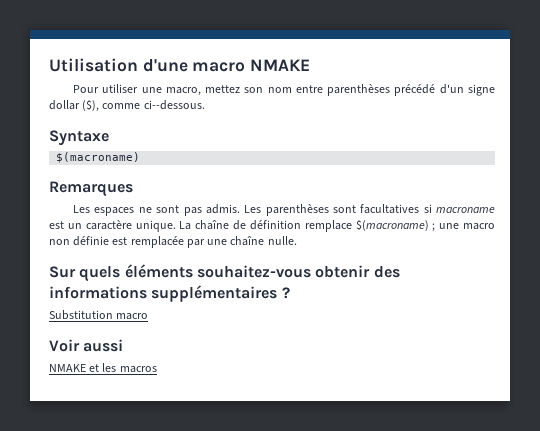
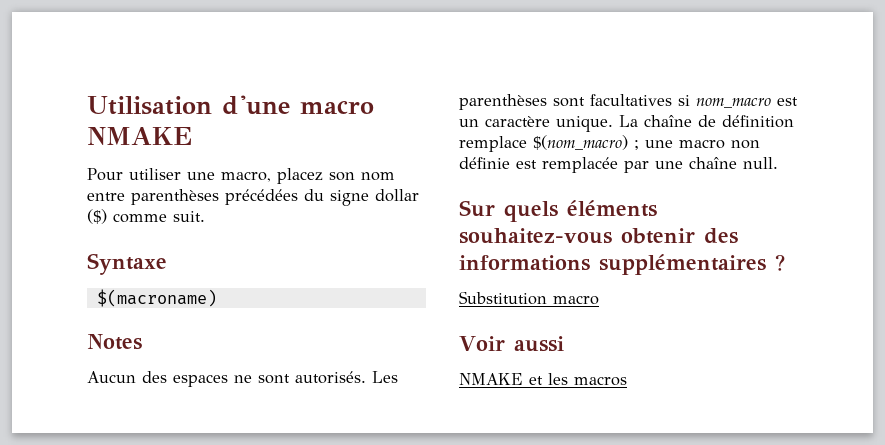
[205,85,241,93] mettez -> [277,168,323,184] placez
[394,84,496,96] [49,100,205,112] précédé d'un signe dollar ($), comme ci--dessous. -> [225,189,419,206] [87,209,205,224] précédées du signe dollar ($) comme suit.
[49,181,133,197] [73,205,91,213] Remarques // Les -> [87,334,142,350] [87,371,167,383] Notes // Aucun des
[183,204,240,216] pas admis. -> [295,371,366,384] autorisés.
[435,207,495,213] macroname -> [696,98,771,108] nom_macro
[355,220,429,231] $(macroname) -> [533,135,628,150] $(nom_macro)
[267,236,297,245] nulle. -> [743,157,778,169] null.

